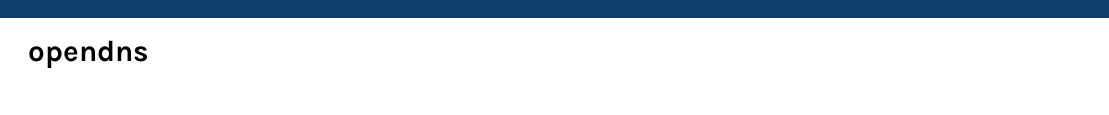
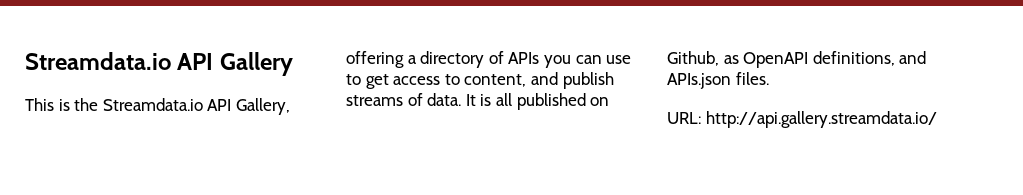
[28,40,149,68] opendns -> [25,52,293,76] [25,98,290,115] [346,51,632,68] [346,72,614,89] [346,93,610,110] [667,51,927,68] [667,72,769,89] [667,111,937,128] Streamdata.io API Gallery // This is the Streamdata.io API Gallery, offering a directory of APIs you can use to get access to content, and publish streams of data. It is all published on Github, as OpenAPI definitions, and APIs.json files. // URL: http://api.gallery.streamdata.io/

